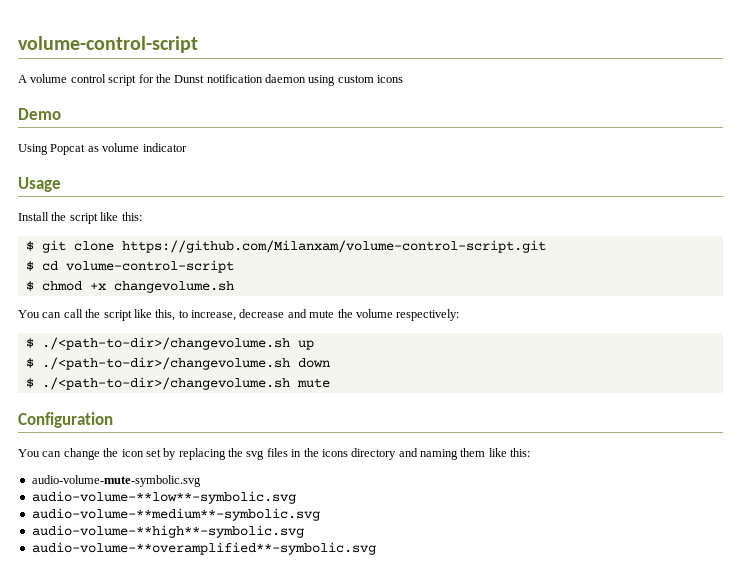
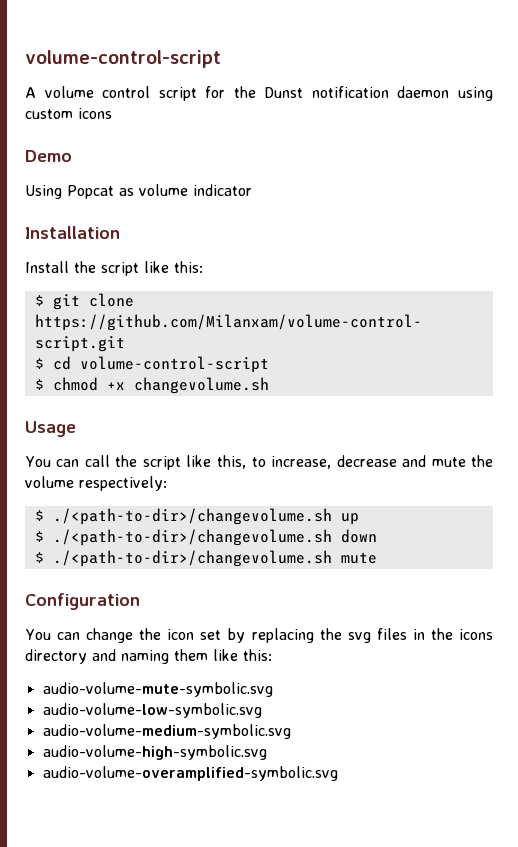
[18,177,61,192] Usage -> [25,226,120,239] Installation
(234, 287) none -> [25,421,76,437] // Usage
[31,491,296,504] [31,508,320,521] [31,525,304,538] [31,542,376,555] audio-volume-**low**-symbolic.svg // audio-volume-**medium**-symbolic.svg // audio-volume-**high**-symbolic.svg // audio-volume-**overamplified**-symbolic.svg -> [42,703,262,718] [42,724,291,739] [42,745,267,760] [42,766,338,781] audio-volume-low-symbolic.svg // audio-volume-medium-symbolic.svg // audio-volume-high-symbolic.svg // audio-volume-overamplified-symbolic.svg

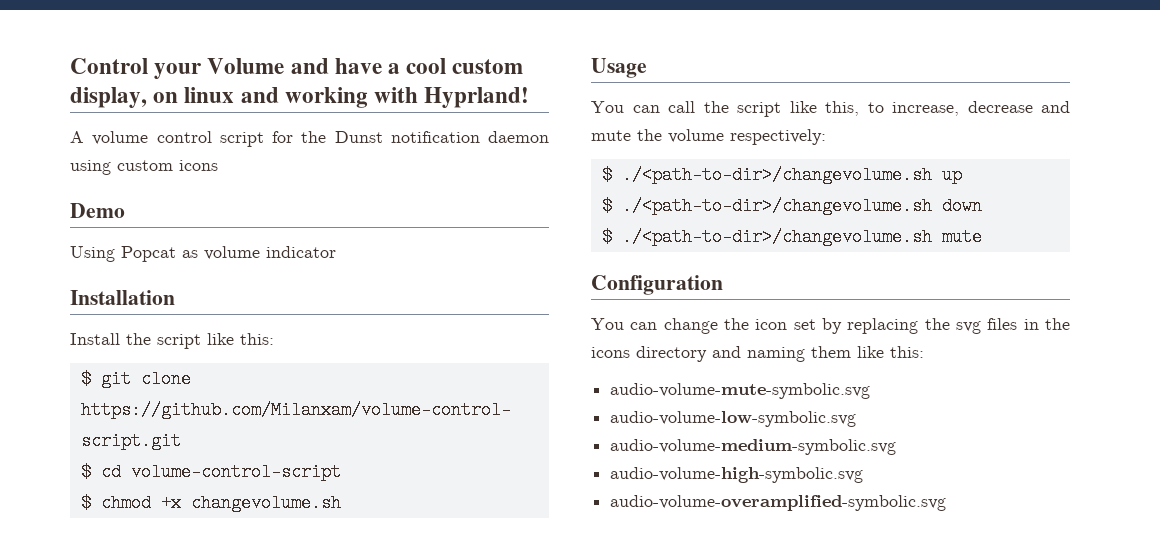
[25,50,221,68] volume-control-script -> [70,58,524,79] [70,87,530,108] Control your Volume and have a cool custom display, on linux and working with Hyprland!

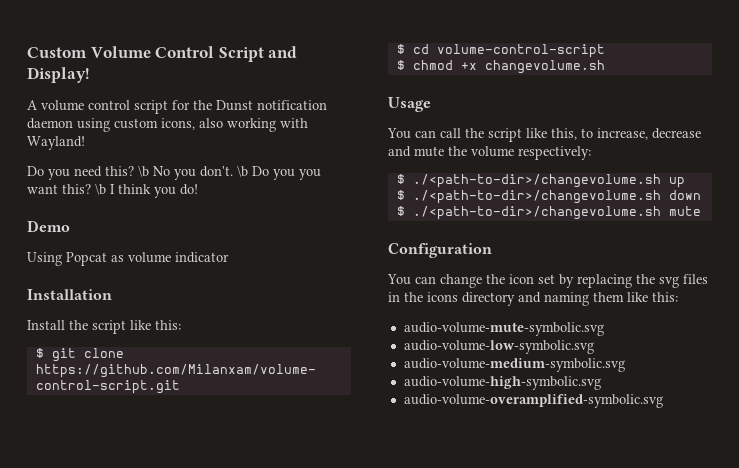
[70,58,524,79] [70,87,530,108] Control your Volume and have a cool custom display, on linux and working with Hyprland! -> [27,46,298,62] [27,67,90,83] Custom Volume Control Script and Display!
[179,160,218,171] icons -> [161,118,308,132] [27,136,85,150] [27,165,321,180] [27,183,198,198] icons, also working with Wayland! // Do you need this? \b No you don't. \b Do you you want this? \b I think you do!

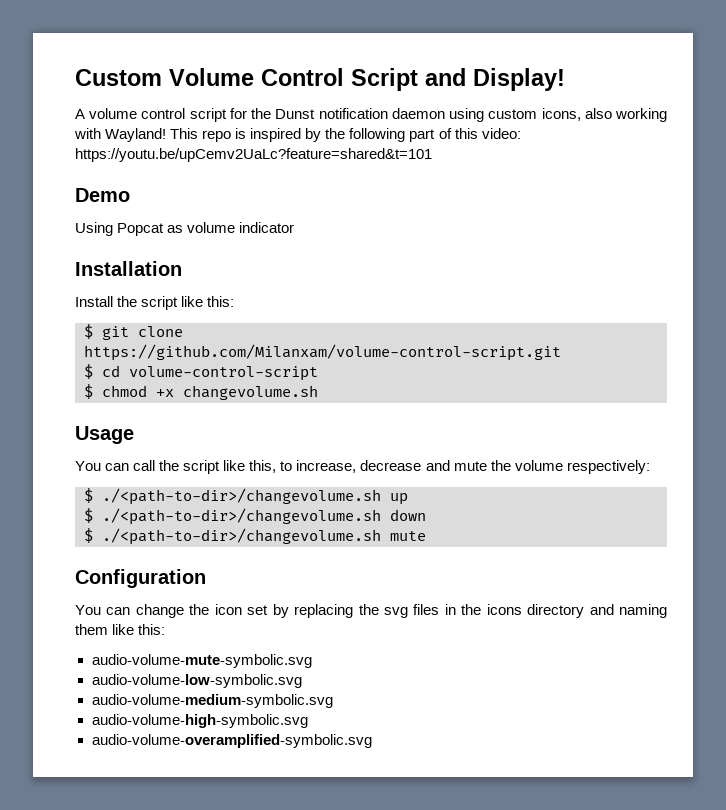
[27,165,321,180] [27,183,198,198] // Do you need this? \b No you don't. \b Do you you want this? \b I think you do! -> [170,128,521,142] [75,148,432,162] This repo is inspired by the following part of this video: https://youtu.be/upCemv2UaLc?feature=shared&t=101

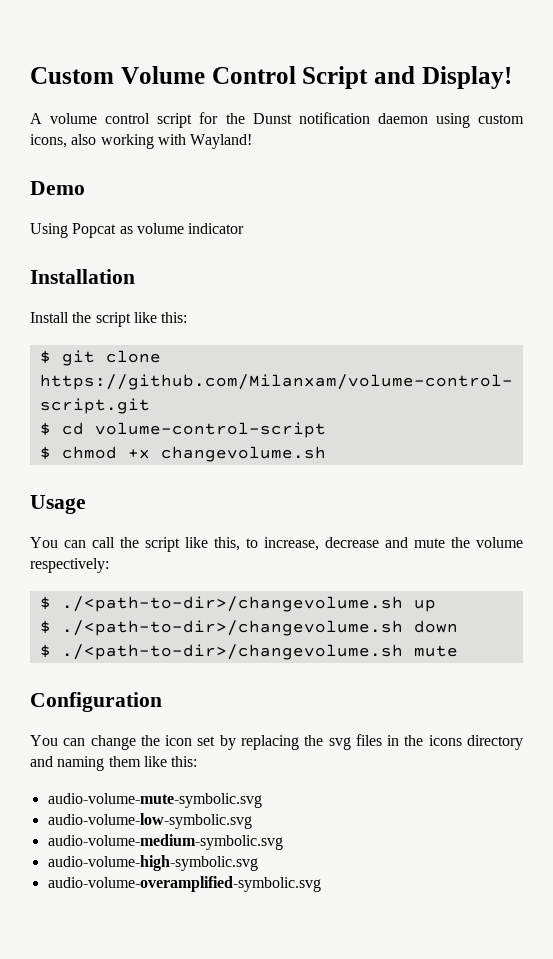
[170,128,521,142] [75,148,432,162] This repo is inspired by the following part of this video: https://youtu.be/upCemv2UaLc?feature=shared&t=101 -> (253, 141) none

